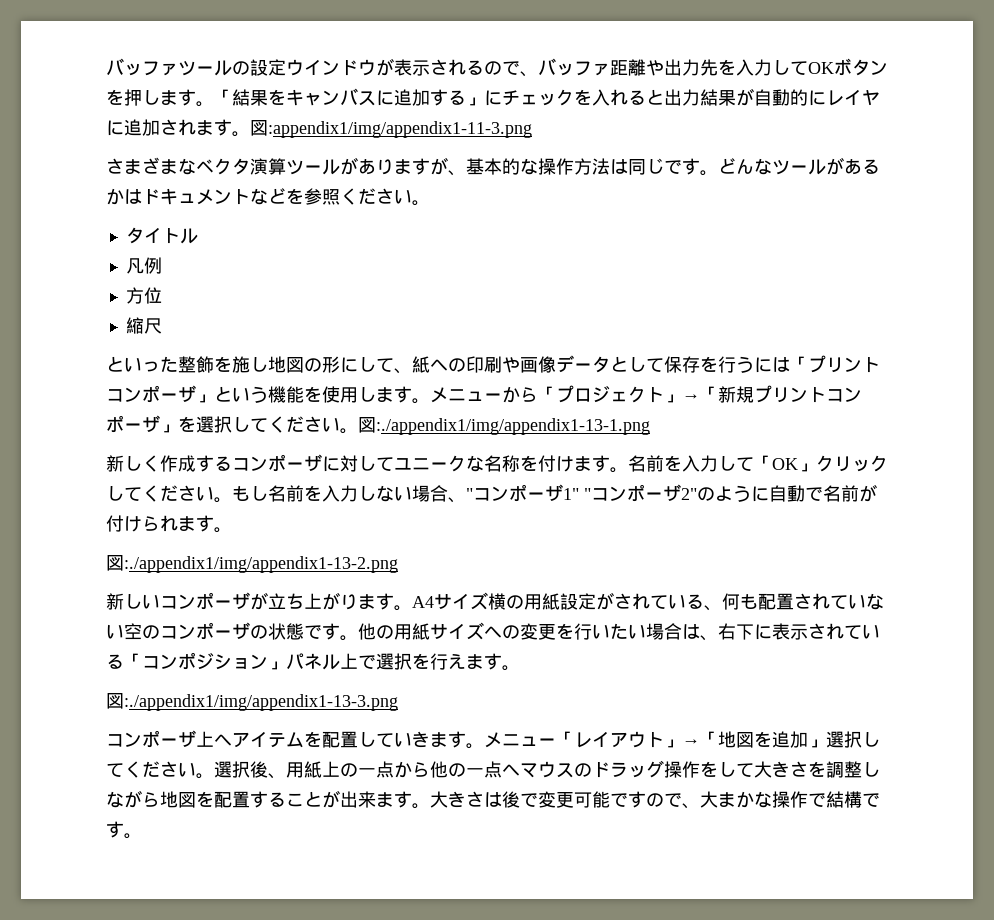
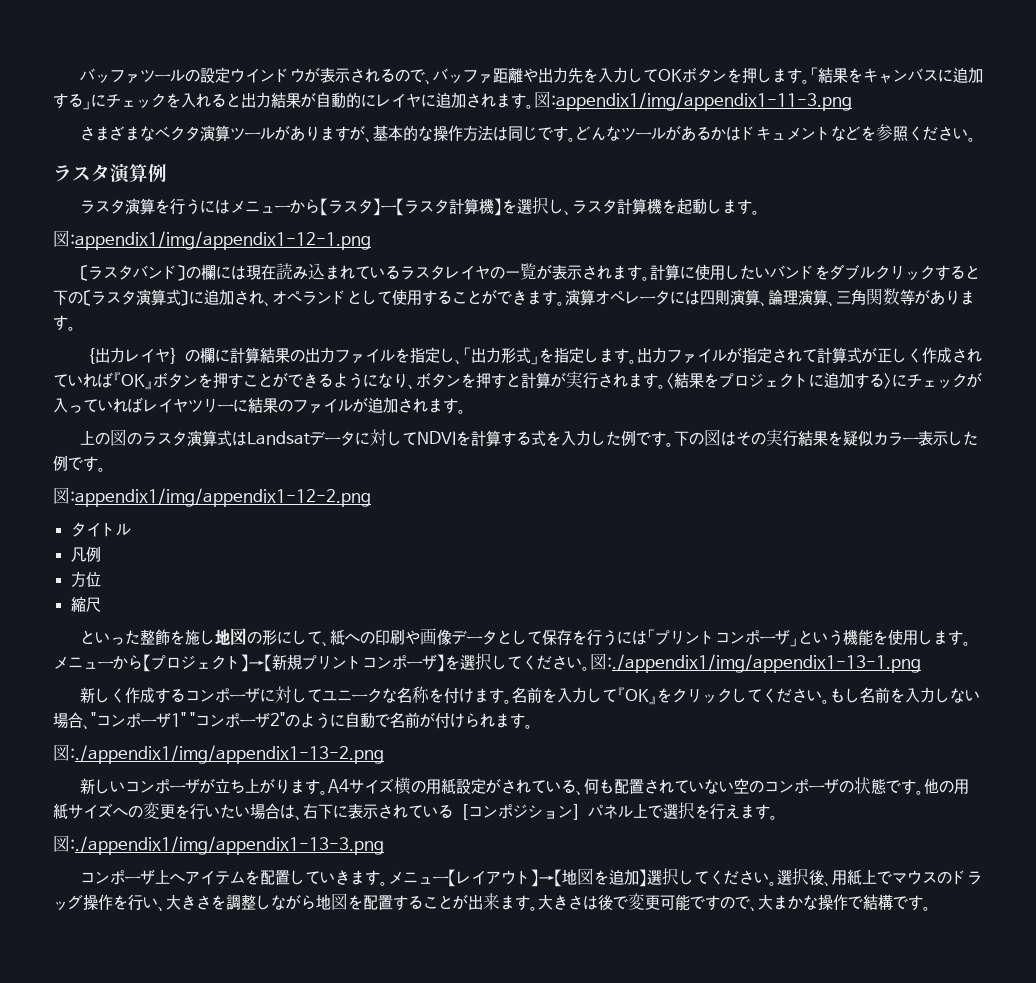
(430, 203) none -> [53,164,167,184] [79,197,760,216] [53,230,371,250] [79,263,980,281] [53,288,975,307] [53,315,76,331] [79,347,982,365] [53,371,982,390] [53,397,466,414] [79,429,978,447] [53,455,106,472] [53,487,371,507] // ラスタ演算例 // ラスタ演算を行うにはメニューから【ラスタ】ー【ラスタ計算機】を選択し、ラスタ計算機を起動します。 // 図:appendix1/img/appendix1-12-1.png // 〔ラスタバンド〕の欄には現在読み込まれているラスタレイヤの一覧が表示されます。計算に使用したいバンドをダブルクリックすると下の〔ラスタ演算式〕に追加され、オペランドとして使用することができます。演算オペレータには四則演算、論理演算、三角関数等があります。 // ｛出力レイヤ｝の欄に計算結果の出力ファイルを指定し、「出力形式」を指定します。出力ファイルが指定されて計算式が正しく作成されていれば『OK』ボタンを押すことができるようになり、ボタンを押すと計算が実行されます。〈結果をプロジェクトに追加する〉にチェックが入っていればレイヤツリーに結果のファイルが追加されます。 // 上の図のラスタ演算式はLandsatデータに対してNDVIを計算する式を入力した例です。下の図はその実行結果を疑似カラー表示した例です。 // 図:appendix1/img/appendix1-12-2.png
[538,385,718,403] 「プロジェクト」→「 -> [143,654,272,672] 【プロジェクト】→【
[160,424,178,433] 」 -> [437,654,445,672] 】
[754,455,816,472] 「OK」 -> [616,687,672,705] 『OK』を
[124,653,142,668] 「 -> [453,803,468,820] ［
[268,661,286,670] 」 -> [573,803,588,820] ］
[556,731,574,746] 「 -> [447,869,456,887] 【
[664,731,718,748] 」→「 -> [530,869,562,887] 】→【
[808,739,826,748] 」 -> [638,869,647,887] 】
[340,761,520,778] の一点から他の一点へ -> [876,871,892,885] で
[718,762,754,777] して -> [128,894,166,912] 行い、

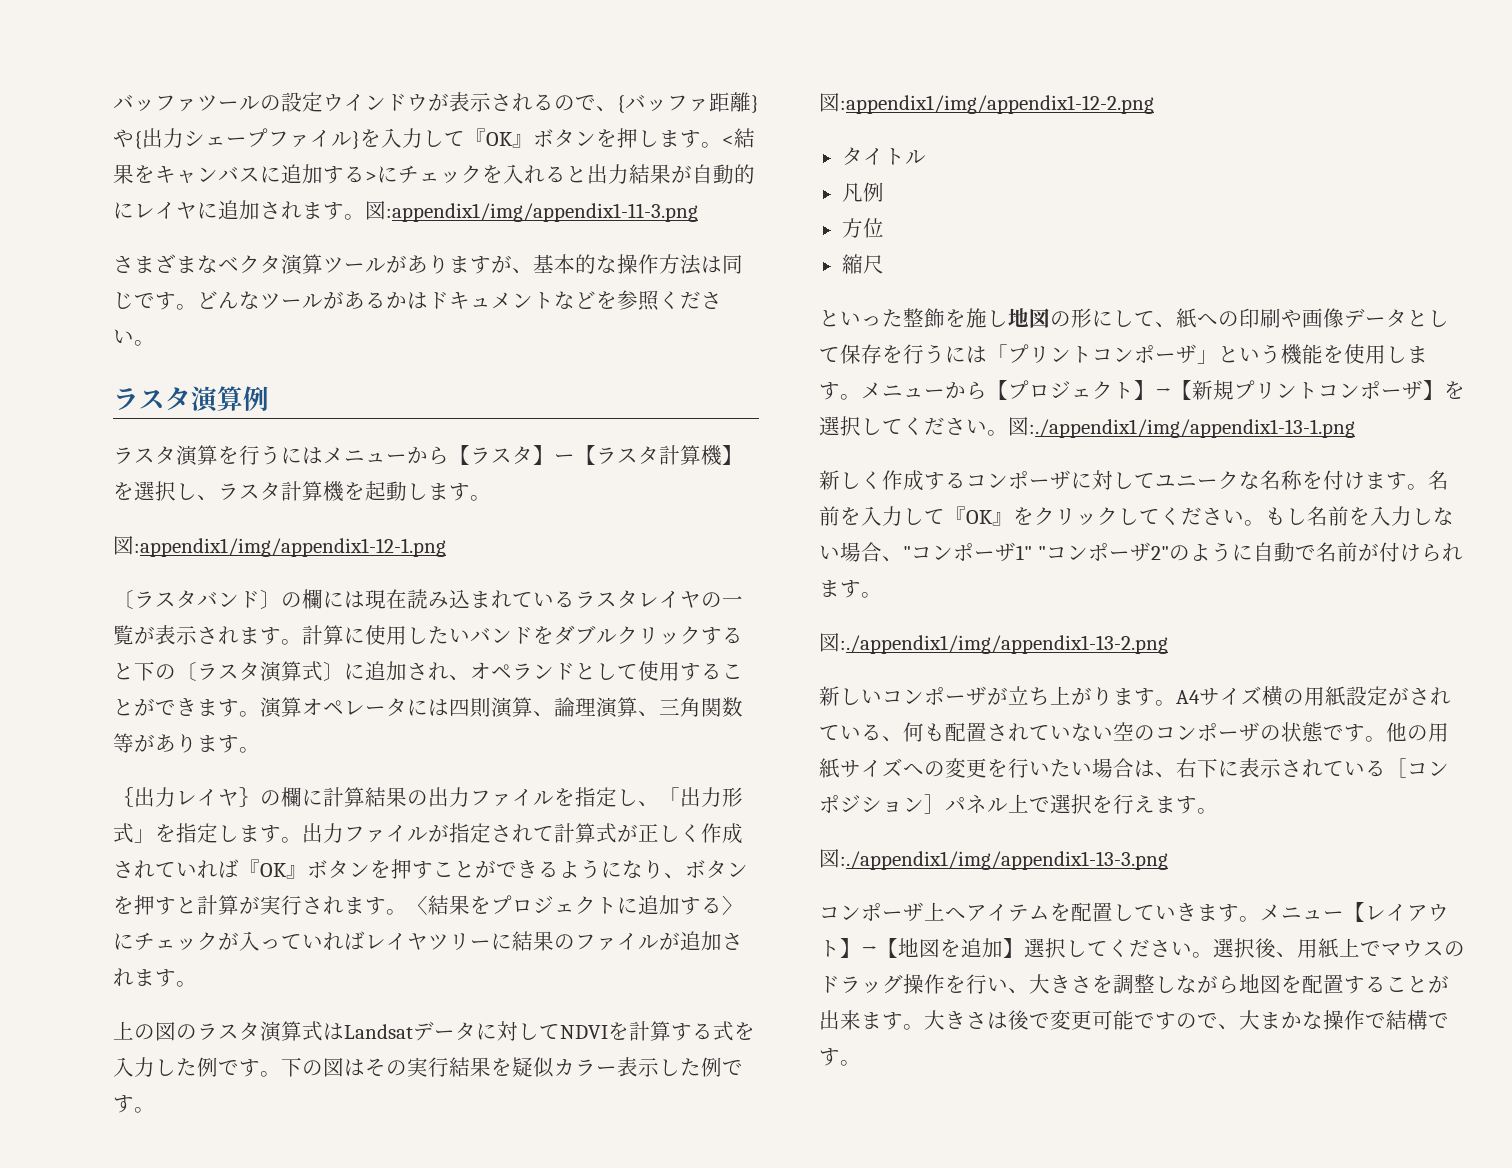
(433, 82) none -> [617,95,625,113] {
[522,67,682,83] や出力先を入力してOK -> [751,95,759,113] [113,128,533,149] }や{出力シェープファイル}を入力して『OK』
[809,67,818,81] 「 -> [722,135,734,146] <
[83,101,91,110] 」 -> [365,171,377,182] >

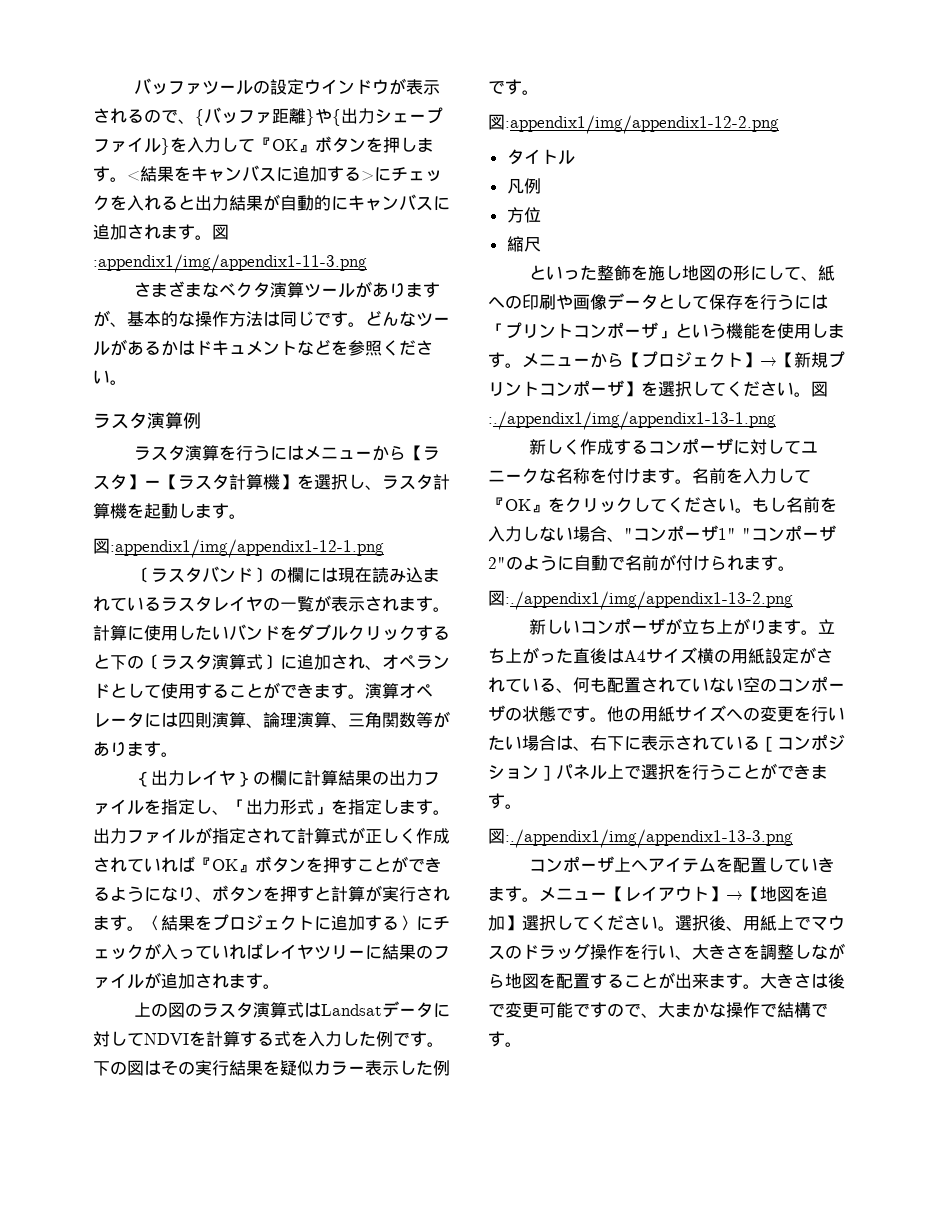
[134,202,197,219] レイヤ -> [348,194,433,211] キャンバス
(1176, 703) none -> [818,619,836,634] [488,647,624,664] 立ち上がった直後は
[1134,795,1155,813] え -> [709,763,811,780] うことができ

